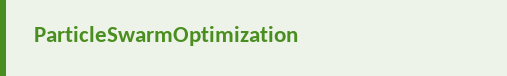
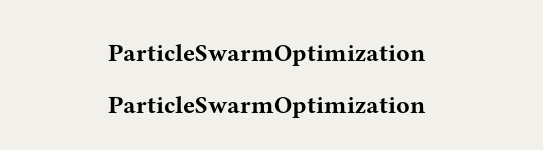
[34,26,298,46] ParticleSwarmOptimization -> [108,44,426,66] [108,96,426,118] ParticleSwarmOptimization // ParticleSwarmOptimization

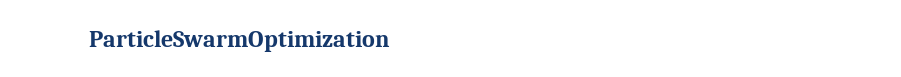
[108,44,426,66] [108,96,426,118] ParticleSwarmOptimization // ParticleSwarmOptimization -> [89,30,390,52] ParticleSwarmOptimization

